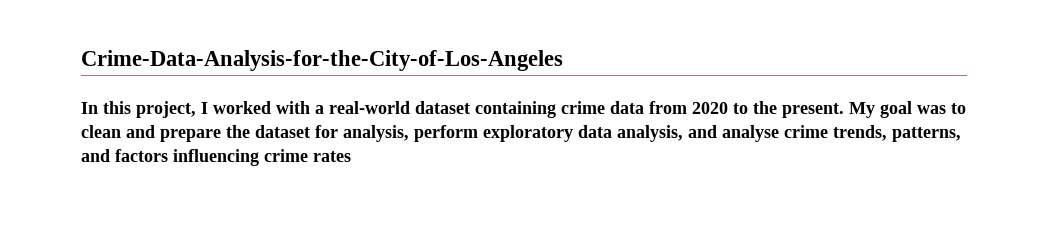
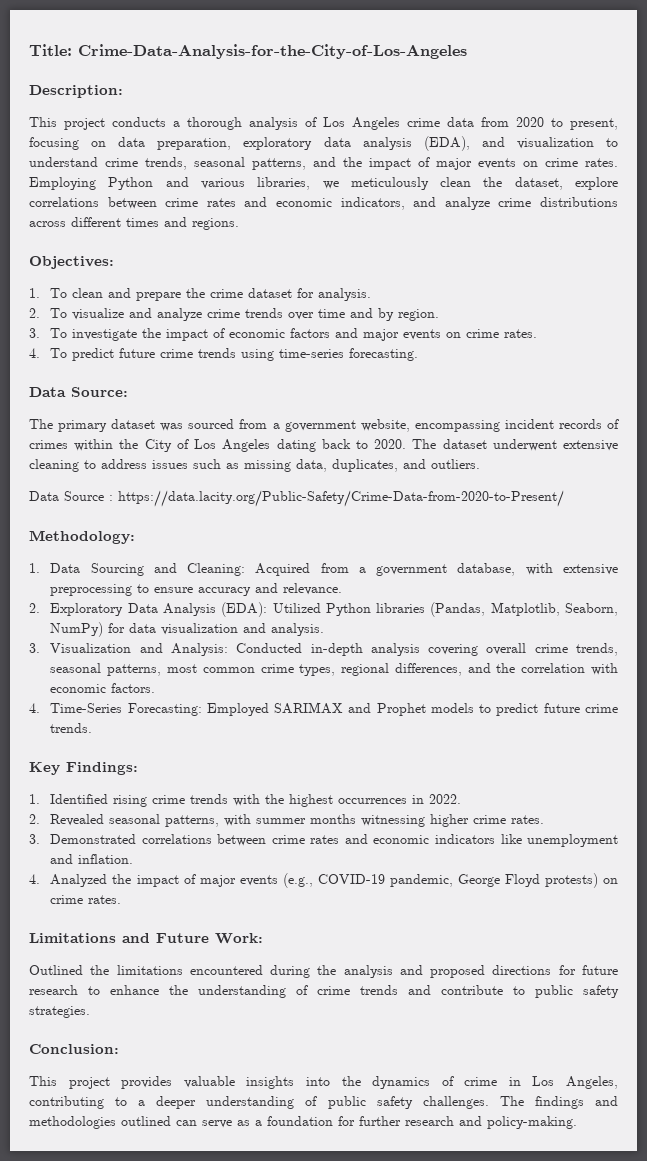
(81, 60) none -> [29,44,72,56] Title:
[81,101,556,118] In this project, I worked with a real-world dataset containing -> [29,85,123,98] [29,117,400,130] Description: // This project conducts a thorough analysis of Los Angeles
[753,101,966,118] the present. My goal was to -> [570,118,618,130] [29,136,619,151] [29,157,618,170] [29,177,618,190] [29,197,619,210] [29,217,239,230] [29,256,114,269] [29,288,68,298] present, focusing on data preparation, exploratory data analysis (EDA), and visualization to understand crime trends, seasonal patterns, and the impact of major events on crime rates. Employing Python and various libraries, we meticulously clean the dataset, explore correlations between crime rates and economic indicators, and analyze crime distributions across different times and regions. // Objectives: // 1. To
(250, 131) none -> [210,289,244,298] crime
[343,125,961,142] [81,149,351,166] analysis, perform exploratory data analysis, and analyse crime trends, patterns, and factors influencing crime rates -> [318,288,372,301] [29,308,440,321] [29,328,538,341] [29,348,419,361] [29,387,128,397] [29,419,619,432] [29,439,618,452] [29,459,480,472] [29,490,564,507] [29,530,135,544] [29,563,619,576] [50,583,343,596] [29,602,618,617] [50,622,325,637] [29,643,618,656] [50,663,618,676] [50,683,156,693] [29,702,619,716] [50,723,93,733] [29,762,138,775] [29,794,462,807] [29,814,545,827] [29,834,619,847] [50,854,134,864] [29,873,619,888] [50,895,122,904] [29,933,263,944] [29,965,618,978] [29,985,619,998] [29,1006,90,1018] [29,1044,119,1054] [29,1076,618,1089] [29,1096,618,1109] [29,1116,577,1129] analysis. // 2. To visualize and analyze crime trends over time and by region. // 3. To investigate the impact of economic factors and major events on crime rates. // 4. To predict future crime trends using time-series forecasting. // Data Source: // The primary dataset was sourced from a government website, encompassing incident records of crimes within the City of Los Angeles dating back to 2020. The dataset underwent extensive cleaning to address issues such as missing data, duplicates, and outliers. // Data Source : https://data.lacity.org/Public-Safety/Crime-Data-from-2020-to-Present/ // Methodology: // 1. Data Sourcing and Cleaning: Acquired from a government database, with extensive preprocessing to ensure accuracy and relevance. // 2. Exploratory Data Analysis (EDA): Utilized Python libraries (Pandas, Matplotlib, Seaborn, NumPy) for data visualization and analysis. // 3. Visualization and Analysis: Conducted in-depth analysis covering overall crime trends, seasonal patterns, most common crime types, regional differences, and the correlation with economic factors. // 4. Time-Series Forecasting: Employed SARIMAX and Prophet models to predict future crime trends. // Key Findings: // 1. Identified rising crime trends with the highest occurrences in 2022. // 2. Revealed seasonal patterns, with summer months witnessing higher crime rates. // 3. Demonstrated correlations between crime rates and economic indicators like unemployment and inflation. // 4. Analyzed the impact of major events (e.g., COVID-19 pandemic, George Floyd protests) on crime rates. // Limitations and Future Work: // Outlined the limitations encountered during the analysis and proposed directions for future research to enhance the understanding of crime trends and contribute to public safety strategies. // Conclusion: // This project provides valuable insights into the dynamics of crime in Los Angeles, contributing to a deeper understanding of public safety challenges. The findings and methodologies outlined can serve as a foundation for further research and policy-making.

